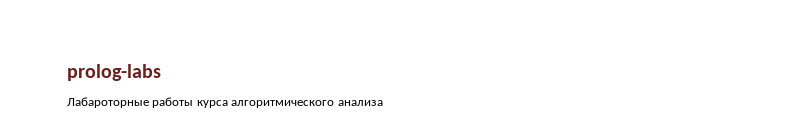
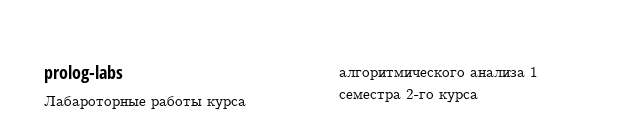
(383, 103) none -> [530,67,538,77] [339,89,478,103] 1 семестра 2-го курса

